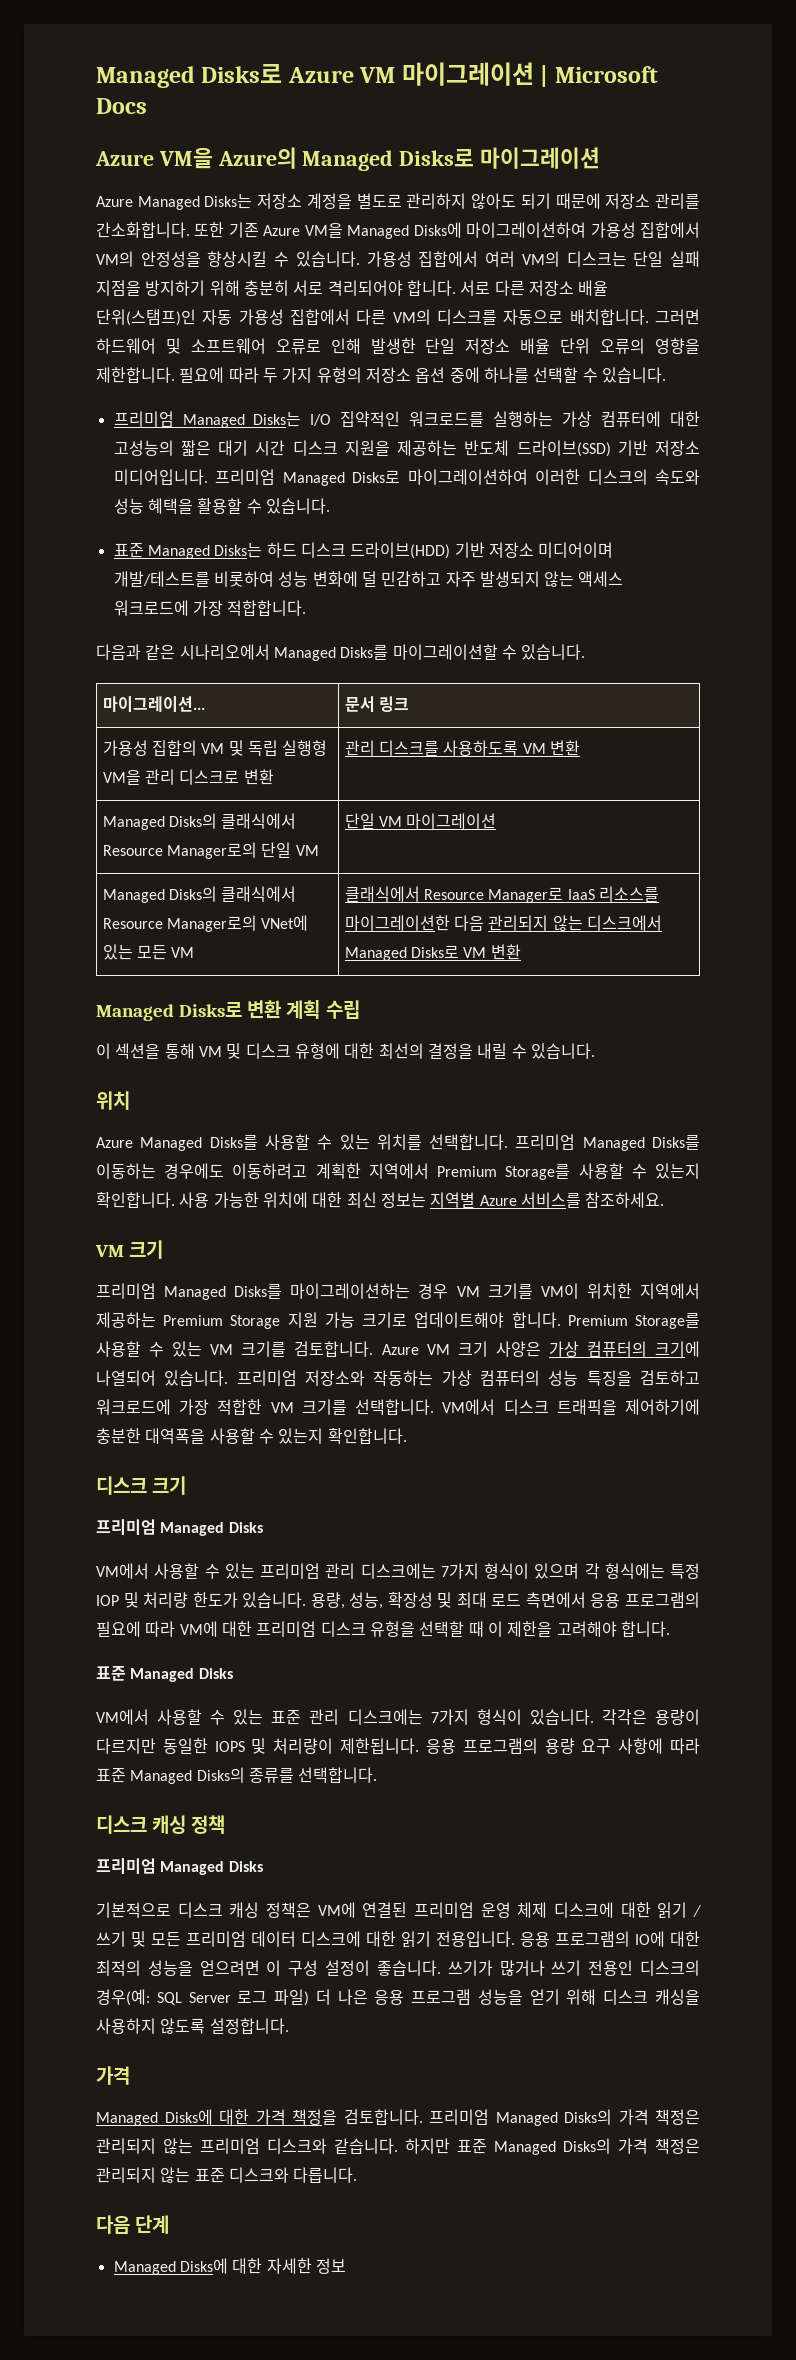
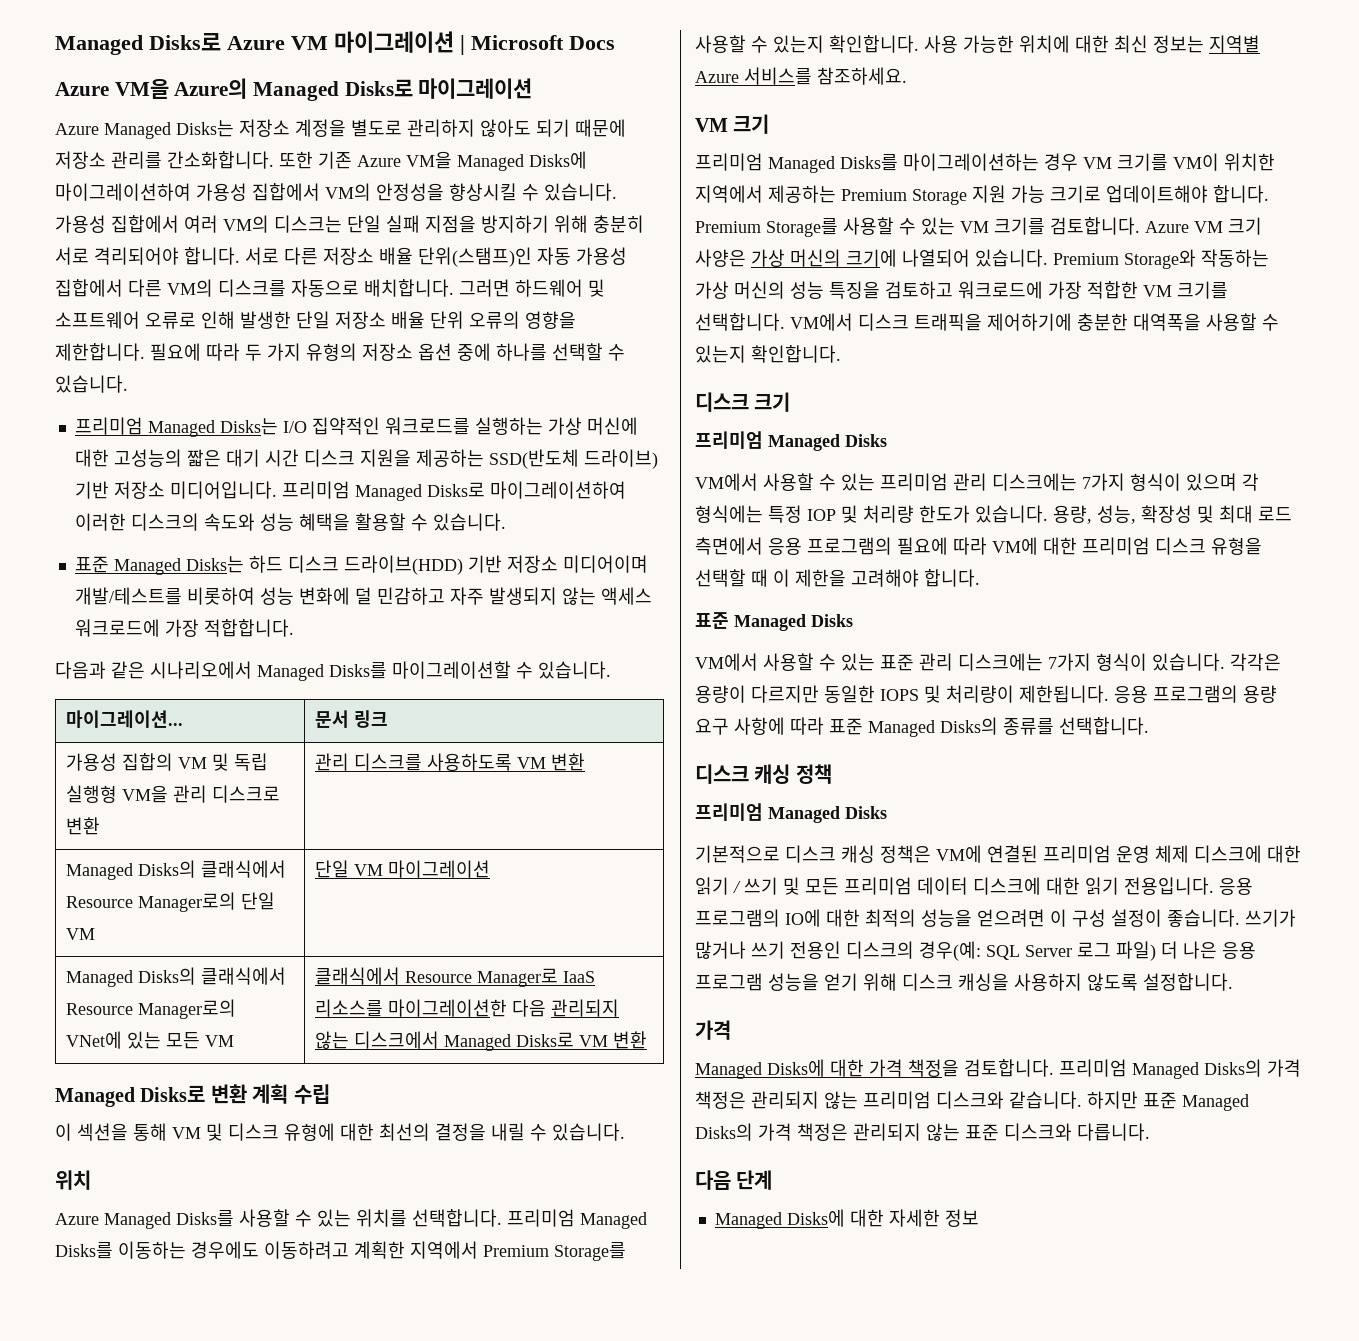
[601,411,662,427] 컴퓨터에 -> [586,417,638,435] 머신에
[464,440,611,457] 반도체 드라이브(SSD) -> [488,449,658,469] SSD(반도체 드라이브)
[586,1341,647,1357] 컴퓨터의 -> [790,249,841,267] 머신의
[236,1370,365,1386] 프리미엄 저장소와 -> [1053,249,1196,269] Premium Storage와
[479,1370,540,1386] 컴퓨터의 -> [734,281,785,299] 머신의

